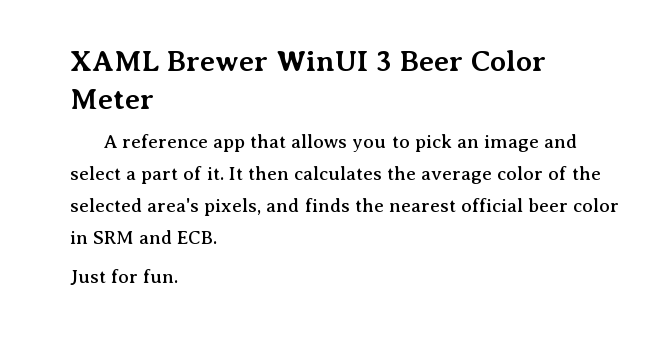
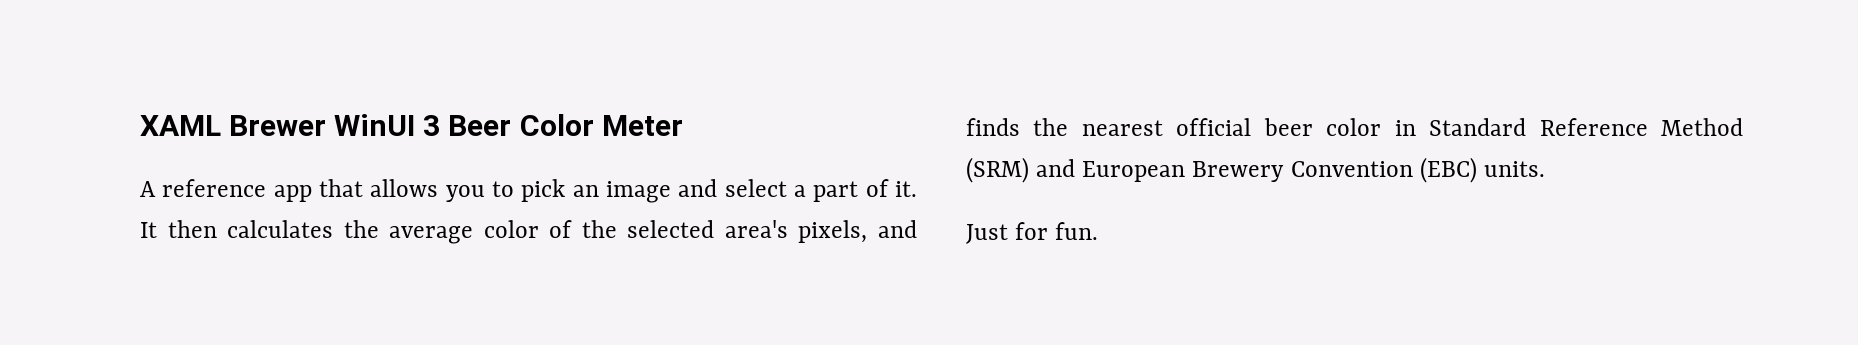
[93,230,218,244] SRM and ECB. -> [1429,118,1743,136] [966,157,1545,183] Standard Reference Method (SRM) and European Brewery Convention (EBC) units.

